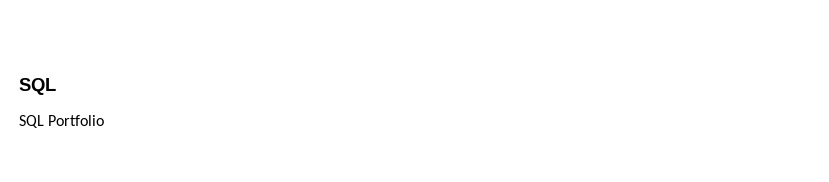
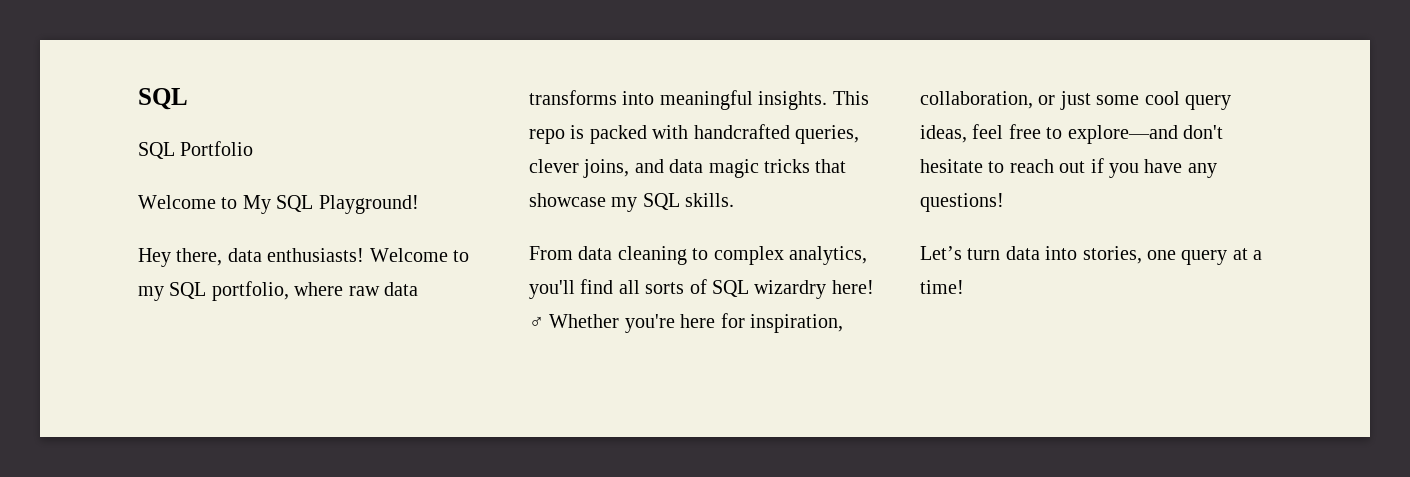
(105, 120) none -> [138,195,419,214] [138,248,469,267] [138,281,418,301] [529,90,869,110] [529,124,859,144] [529,159,847,178] [529,193,735,212] [529,246,867,265] [529,279,874,299] [529,313,843,333] [920,91,1231,110] [920,124,1223,144] [920,158,1217,178] [920,193,1004,212] [920,246,1263,265] [920,280,964,294] // Welcome to My SQL Playground! // Hey there, data enthusiasts! Welcome to my SQL portfolio, where raw data transforms into meaningful insights. This repo is packed with handcrafted queries, clever joins, and data magic tricks that showcase my SQL skills. // From data cleaning to complex analytics, you'll find all sorts of SQL wizardry here! ♂ Whether you're here for inspiration, collaboration, or just some cool query ideas, feel free to explore—and don't hesitate to reach out if you have any questions! // Let’s turn data into stories, one query at a time!

